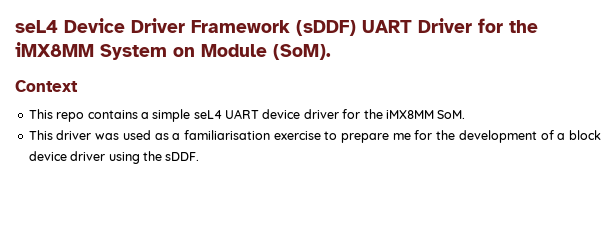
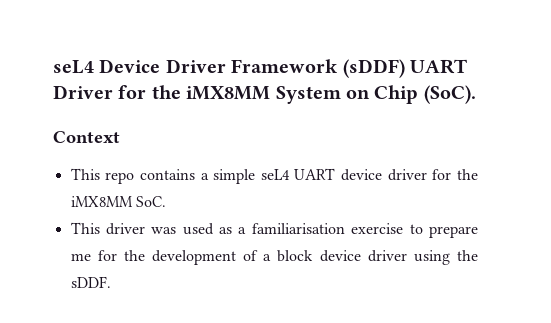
[201,44,331,60] Module (SoM). -> [374,85,476,104] Chip (SoC).
[437,110,466,119] SoM. -> [135,196,166,207] SoC.

